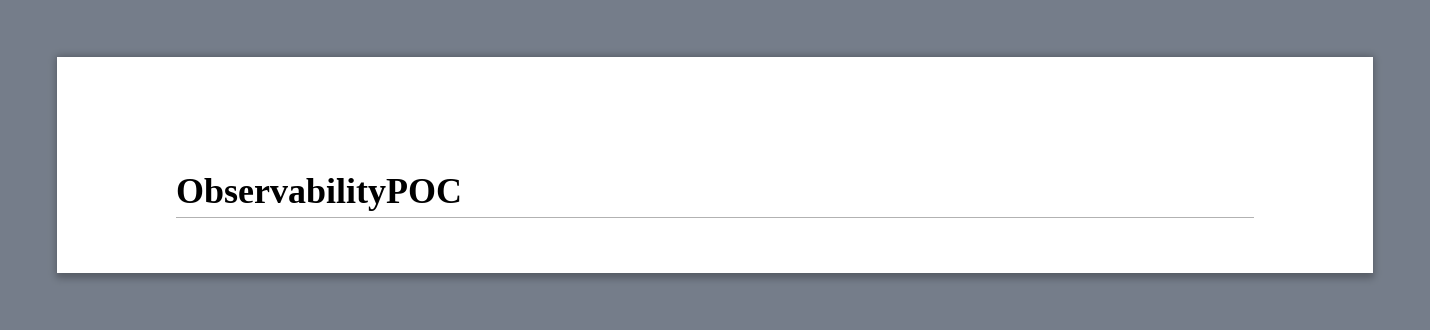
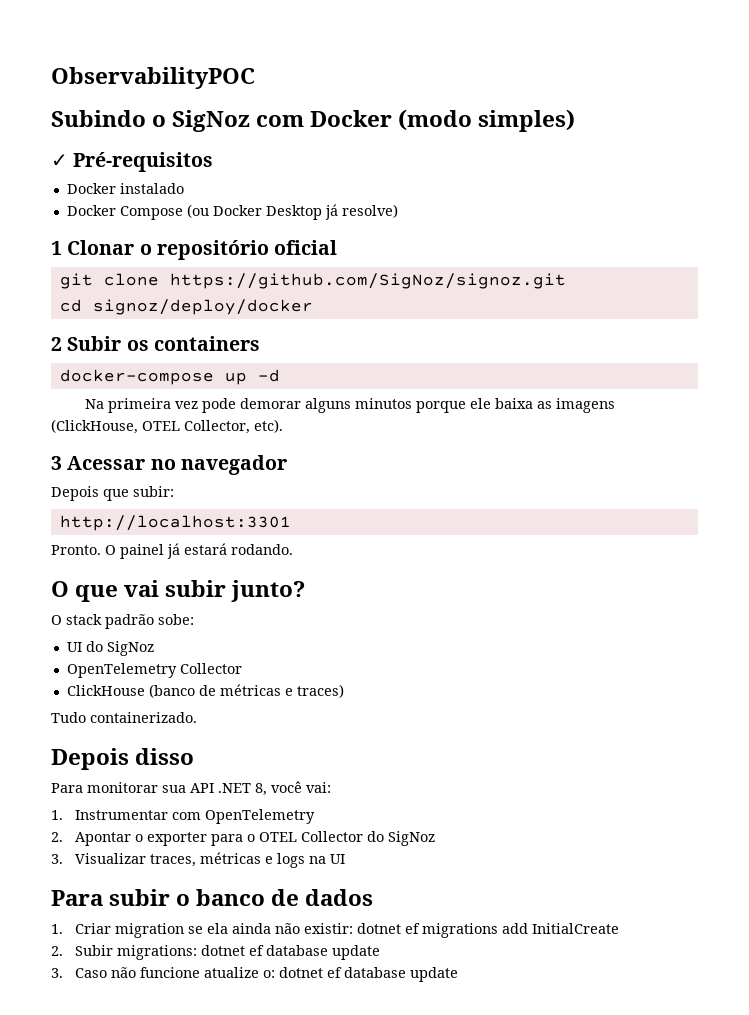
(462, 194) none -> [51,109,576,132] [51,152,214,172] [66,183,184,194] [66,204,398,220] [51,240,338,260] [59,273,566,289] [59,299,313,315] [51,336,260,351] [59,369,280,385] [84,398,615,413] [51,419,283,434] [51,455,287,475] [51,486,174,501] [59,515,291,531] [51,543,293,559] [51,580,306,602] [51,614,194,629] [66,641,154,656] [66,663,242,678] [66,684,344,698] [51,712,197,723] [51,748,195,770] [51,781,331,796] [51,809,316,824] [51,831,436,846] [51,852,346,868] [51,889,374,906] [51,923,620,938] [51,945,381,960] [51,967,459,982] // Subindo o SigNoz com Docker (modo simples) // ✓ Pré-requisitos // Docker instalado // Docker Compose (ou Docker Desktop já resolve) // 1 Clonar o repositório oficial // git clone https://github.com/SigNoz/signoz.git // cd signoz/deploy/docker // 2 Subir os containers // docker-compose up -d // Na primeira vez pode demorar alguns minutos porque ele baixa as imagens (ClickHouse, OTEL Collector, etc). // 3 Acessar no navegador // Depois que subir: // http://localhost:3301 // Pronto. O painel já estará rodando. // O que vai subir junto? // O stack padrão sobe: // UI do SigNoz // OpenTelemetry Collector // ClickHouse (banco de métricas e traces) // Tudo containerizado. // Depois disso // Para monitorar sua API .NET 8, você vai: // 1. Instrumentar com OpenTelemetry // 2. Apontar o exporter para o OTEL Collector do SigNoz // 3. Visualizar traces, métricas e logs na UI // Para subir o banco de dados // 1. Criar migration se ela ainda não existir: dotnet ef migrations add InitialCreate // 2. Subir migrations: dotnet ef database update // 3. Caso não funcione atualize o: dotnet ef database update

